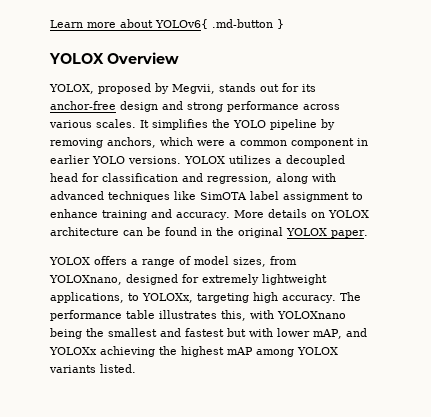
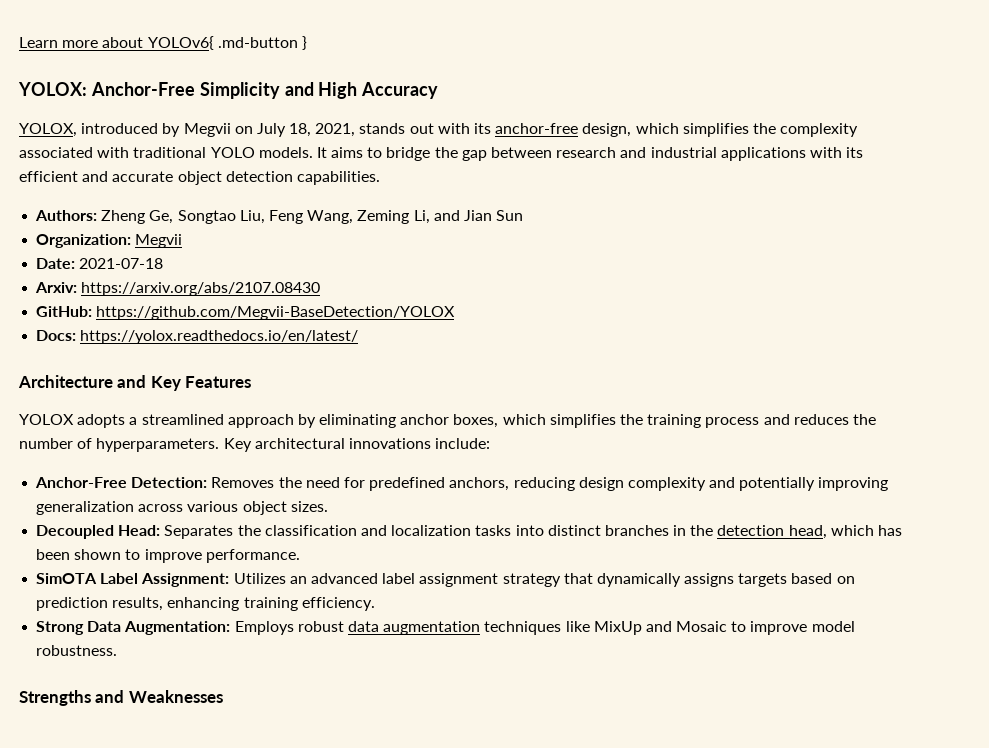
[49,52,179,64] [49,83,215,94] YOLOX Overview // YOLOX, proposed by Megvii, -> [18,82,439,99] [19,123,356,137] YOLOX: Anchor-Free Simplicity and High Accuracy // YOLOX, introduced by Megvii on July 18, 2021,
[282,83,299,92] for -> [437,123,470,134] with
[120,101,340,112] [49,119,335,130] [50,137,368,148] [50,155,345,166] [50,173,336,184] [50,191,363,202] [50,209,369,220] [50,227,368,238] [49,256,297,267] [49,274,327,285] [50,292,361,303] [50,310,346,321] [50,328,367,339] [49,346,338,357] [49,364,136,373] design and strong performance across various scales. It simplifies the YOLO pipeline by removing anchors, which were a common component in earlier YOLO versions. YOLOX utilizes a decoupled head for classification and regression, along with advanced techniques like SimOTA label assignment to enhance training and accuracy. More details on YOLOX architecture can be found in the original YOLOX paper. // YOLOX offers a range of model sizes, from YOLOXnano, designed for extremely lightweight applications, to YOLOXx, targeting high accuracy. The performance table illustrates this, with YOLOXnano being the smallest and fastest but with lower mAP, and YOLOXx achieving the highest mAP among YOLOX variants listed. -> [582,123,859,137] [19,147,864,161] [19,171,380,185] [35,210,524,224] [36,234,183,248] [36,258,164,269] [35,282,321,296] [36,306,456,320] [36,330,359,344] [18,375,252,391] [19,414,876,428] [19,438,491,452] [35,477,889,491] [36,501,328,515] [36,525,903,539] [36,549,300,563] [36,573,855,587] [36,597,375,611] [36,621,855,635] [36,645,118,656] [19,690,223,706] design, which simplifies the complexity associated with traditional YOLO models. It aims to bridge the gap between research and industrial applications with its efficient and accurate object detection capabilities. // Authors: Zheng Ge, Songtao Liu, Feng Wang, Zeming Li, and Jian Sun // Organization: Megvii // Date: 2021-07-18 // Arxiv: https://arxiv.org/abs/2107.08430 // GitHub: https://github.com/Megvii-BaseDetection/YOLOX // Docs: https://yolox.readthedocs.io/en/latest/ // Architecture and Key Features // YOLOX adopts a streamlined approach by eliminating anchor boxes, which simplifies the training process and reduces the number of hyperparameters. Key architectural innovations include: // Anchor-Free Detection: Removes the need for predefined anchors, reducing design complexity and potentially improving generalization across various object sizes. // Decoupled Head: Separates the classification and localization tasks into distinct branches in the detection head, which has been shown to improve performance. // SimOTA Label Assignment: Utilizes an advanced label assignment strategy that dynamically assigns targets based on prediction results, enhancing training efficiency. // Strong Data Augmentation: Employs robust data augmentation techniques like MixUp and Mosaic to improve model robustness. // Strengths and Weaknesses

